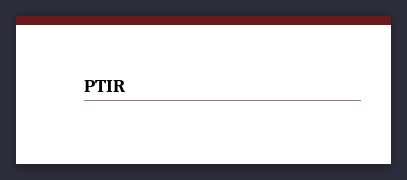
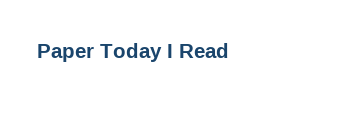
[84,80,125,92] PTIR -> [37,43,229,62] Paper Today I Read

